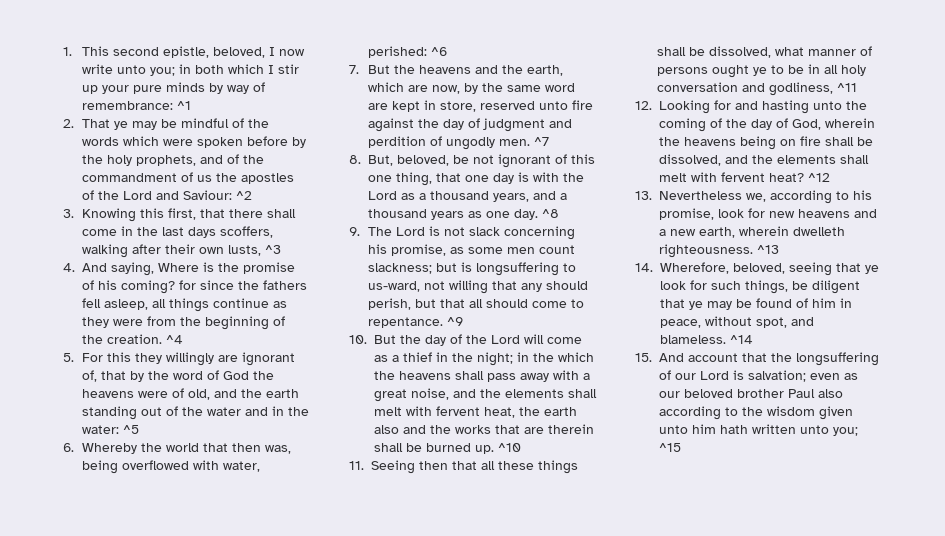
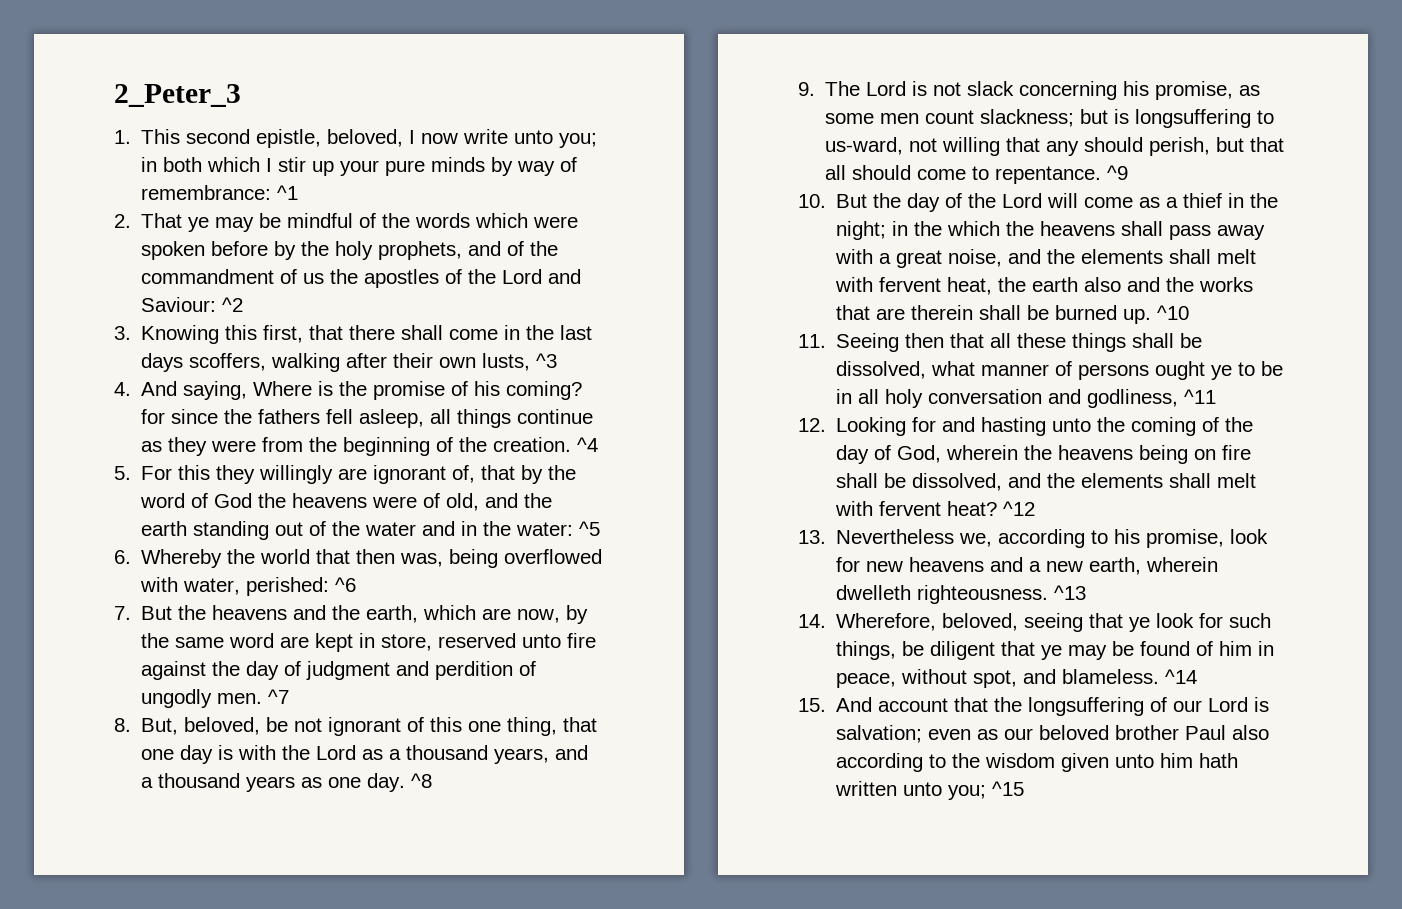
(63, 51) none -> [114,84,241,107] 2_Peter_3 //

